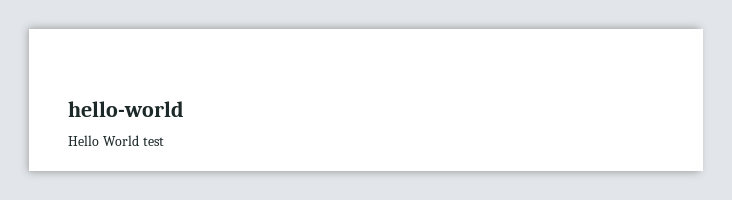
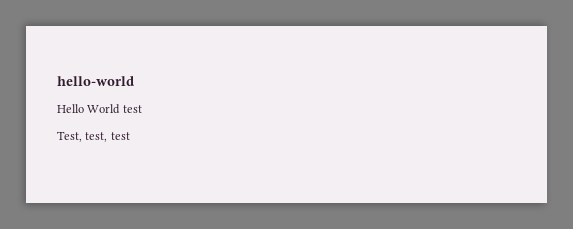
(164, 141) none -> [57,131,130,142] // Test, test, test

